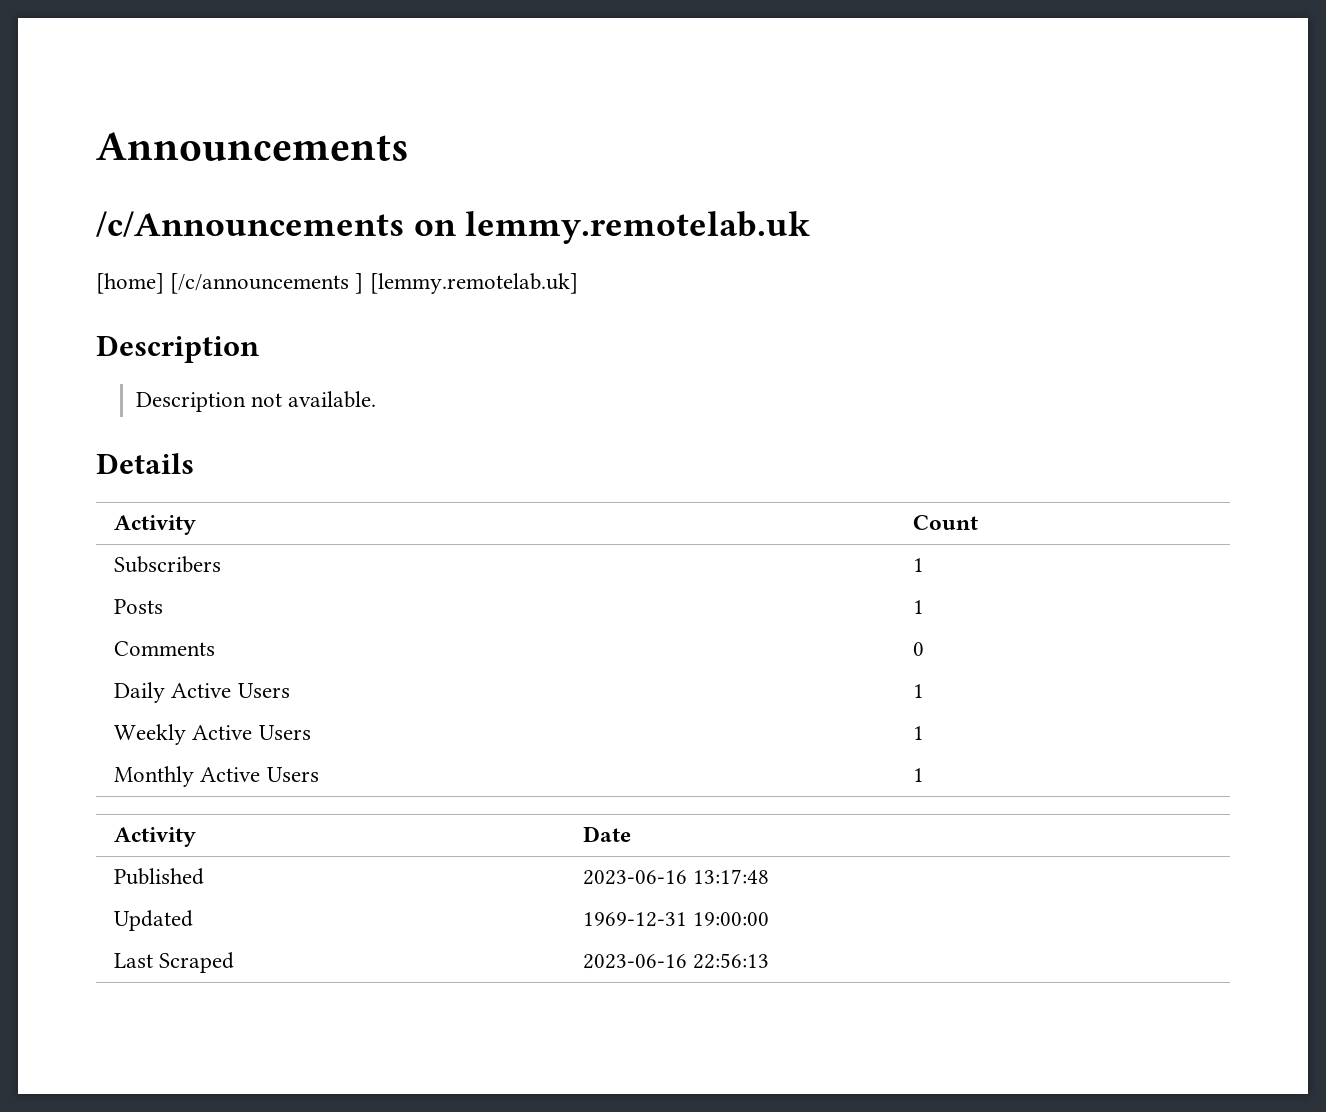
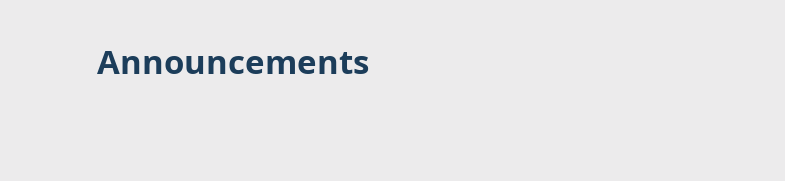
[96,211,811,244] [96,273,578,294] [96,335,259,363] [135,391,377,412] [96,453,194,474] [114,515,197,535] [913,515,979,530] [114,556,222,573] [913,558,925,572] [114,599,164,614] [913,600,925,614] [114,641,216,656] [913,642,925,656] [114,682,290,703] [913,684,925,698] [114,724,311,745] [913,726,925,740] [114,766,319,787] [913,768,925,782] [114,827,197,847] [583,826,632,842] [114,868,205,885] [583,869,770,885] [114,910,194,931] [583,912,770,927] [114,952,235,973] [583,953,770,969] // /c/Announcements on lemmy.remotelab.uk // [home] [/c/announcements ] [lemmy.remotelab.uk] // Description // Description not available. // Details // Activity | Count // Subscribers | 1 // Posts | 1 // Comments | 0 // Daily Active Users | 1 // Weekly Active Users | 1 // Monthly Active Users | 1 // Activity | Date // Published | 2023-06-16 13:17:48 // Updated | 1969-12-31 19:00:00 // Last Scraped | 2023-06-16 22:56:13 -> (369, 62) none

